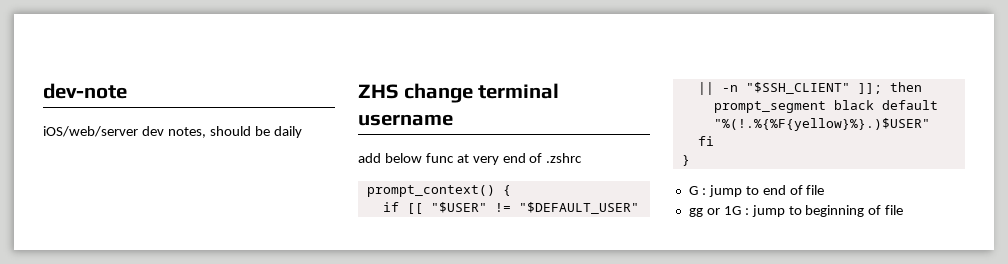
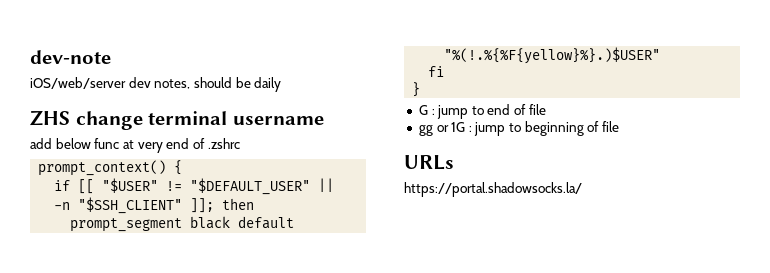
(904, 210) none -> [404,155,454,170] [404,182,582,197] // URLs // https://portal.shadowsocks.la/

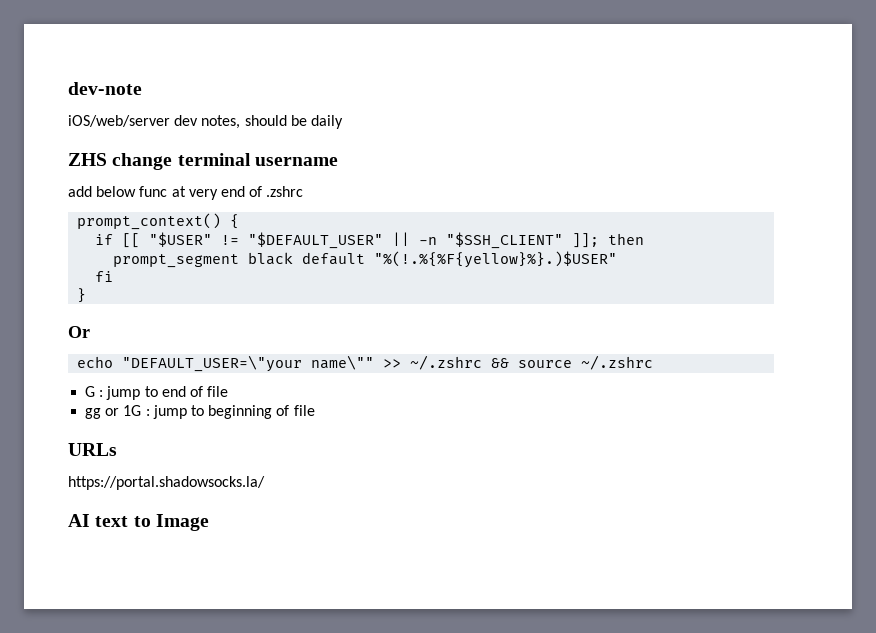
(421, 89) none -> [68,326,90,338] [77,355,654,372] // Or // echo "DEFAULT_USER=\"your name\"" >> ~/.zshrc && source ~/.zshrc
(582, 189) none -> [68,514,209,531] // AI text to Image

